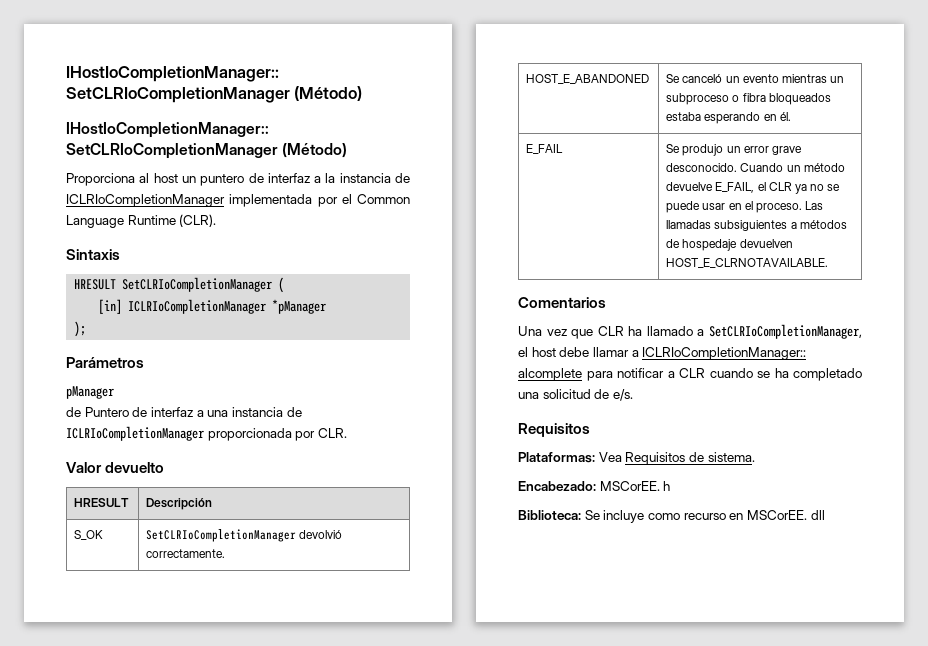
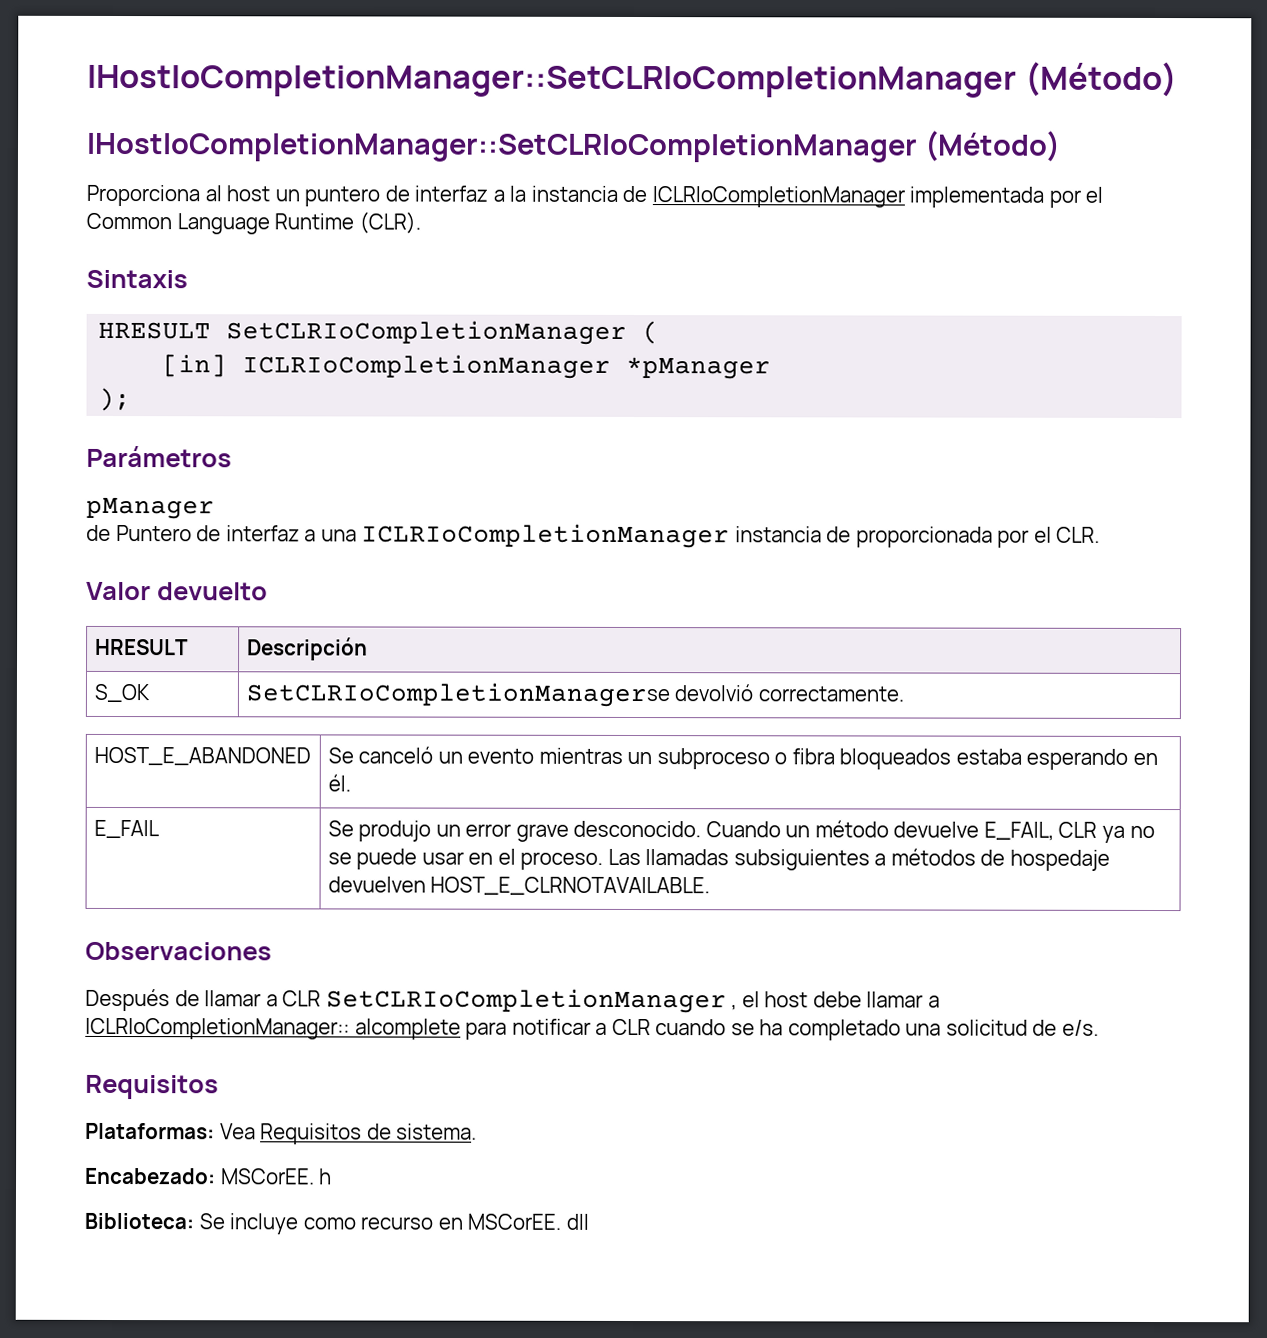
[231,407,302,417] [66,426,204,441] instancia de ICLRIoCompletionManager -> [361,523,852,549] ICLRIoCompletionManager instancia de
(316, 436) none -> [1033,526,1052,543] el
[146,529,297,542] SetCLRIoCompletionManager -> [245,682,670,708] SetCLRIoCompletionManagerse
[757,182,766,191] el -> (1054, 831) none
[518,297,606,308] [518,324,862,339] Comentarios // Una vez que CLR ha llamado a SetCLRIoCompletionManager, -> [85,941,272,961] [85,988,738,1014] Observaciones // Después de llamar a CLR SetCLRIoCompletionManager ,

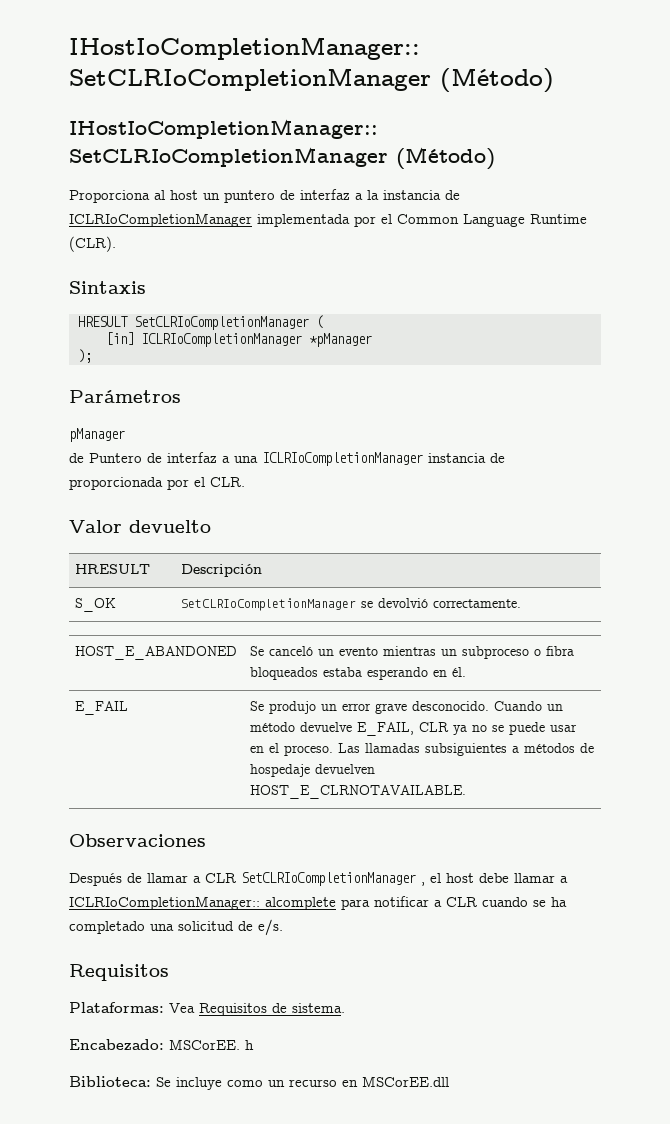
[245,682,670,708] SetCLRIoCompletionManagerse -> [181,598,374,611] SetCLRIoCompletionManager se
(356, 1223) none -> [268,1080,285,1087] un
[467,1213,589,1230] MSCorEE. dll -> [362,1076,449,1087] MSCorEE.dll

